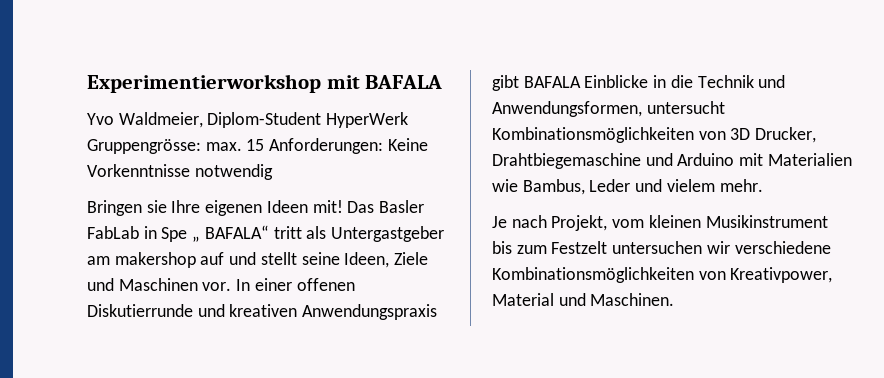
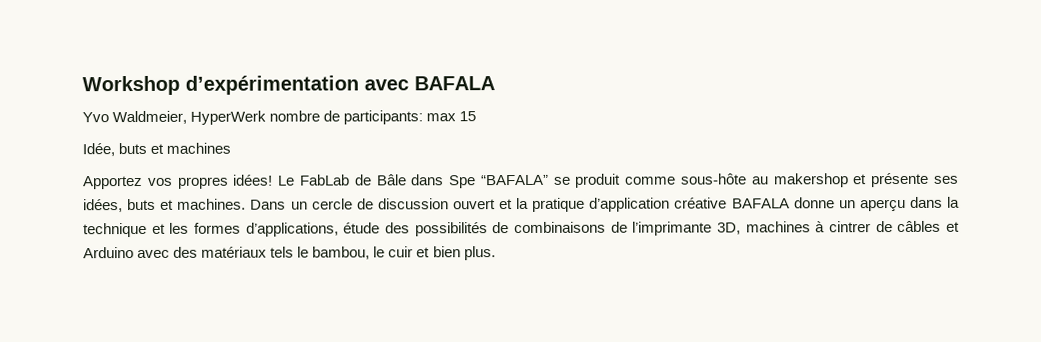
[87,74,360,93] Experimentierworkshop mit -> [82,75,409,96] Workshop d’expérimentation avec
[207,112,409,128] [87,138,428,154] [87,164,273,180] [87,200,425,216] [87,225,445,242] [87,252,429,268] [87,278,355,291] [87,304,438,320] [492,75,786,91] [492,101,725,117] [492,127,817,143] [492,153,852,169] [492,179,763,195] [492,215,828,231] [492,241,831,254] [492,267,833,283] [492,293,675,306] Diplom-Student HyperWerk Gruppengrösse: max. 15 Anforderungen: Keine Vorkenntnisse notwendig // Bringen sie Ihre eigenen Ideen mit! Das Basler FabLab in Spe „ BAFALA“ tritt als Untergastgeber am makershop auf und stellt seine Ideen, Ziele und Maschinen vor. In einer offenen Diskutierrunde und kreativen Anwendungspraxis gibt BAFALA Einblicke in die Technik und Anwendungsformen, untersucht Kombinationsmöglichkeiten von 3D Drucker, Drahtbiegemaschine und Arduino mit Materialien wie Bambus, Leder und vielem mehr. // Je nach Projekt, vom kleinen Musikinstrument bis zum Festzelt untersuchen wir verschiedene Kombinationsmöglichkeiten von Kreativpower, Material und Maschinen. -> [190,110,477,125] [82,142,232,157] [83,172,959,190] [83,196,961,213] [83,220,960,238] [83,246,496,261] HyperWerk nombre de participants: max 15 // Idée, buts et machines // Apportez vos propres idées! Le FabLab de Bâle dans Spe “BAFALA” se produit comme sous-hôte au makershop et présente ses idées, buts et machines. Dans un cercle de discussion ouvert et la pratique d’application créative BAFALA donne un aperçu dans la technique et les formes d’applications, étude des possibilités de combinaisons de l’imprimante 3D, machines à cintrer de câbles et Arduino avec des matériaux tels le bambou, le cuir et bien plus.

